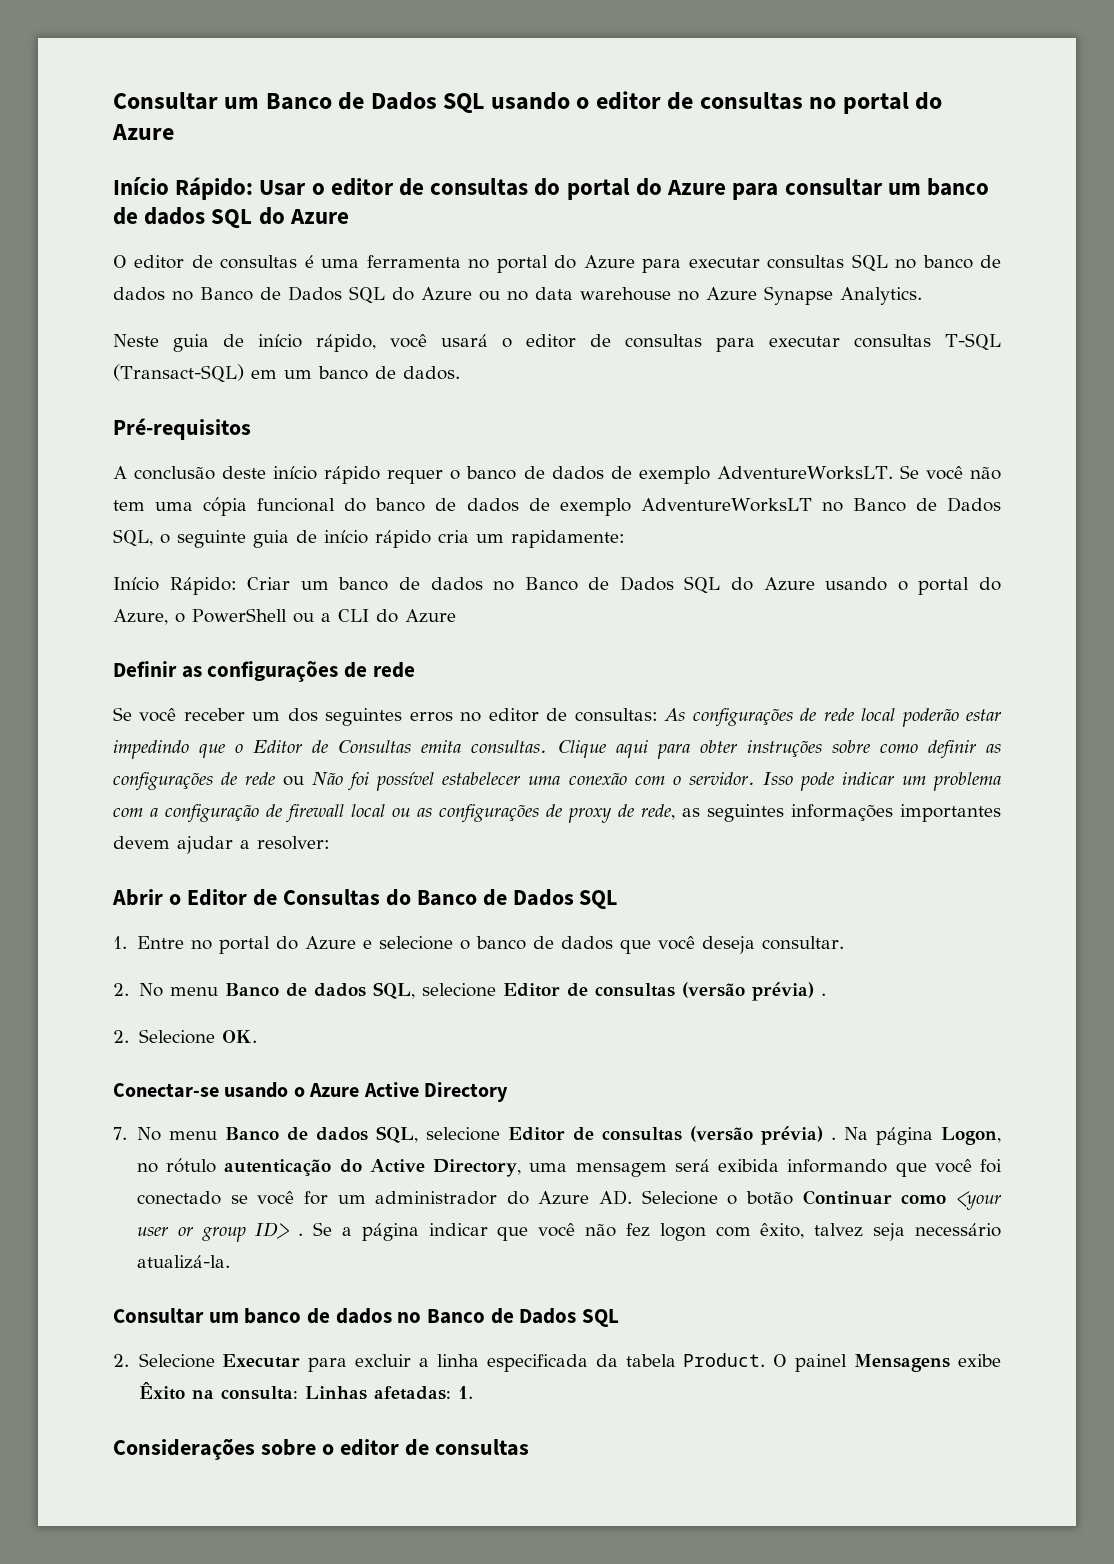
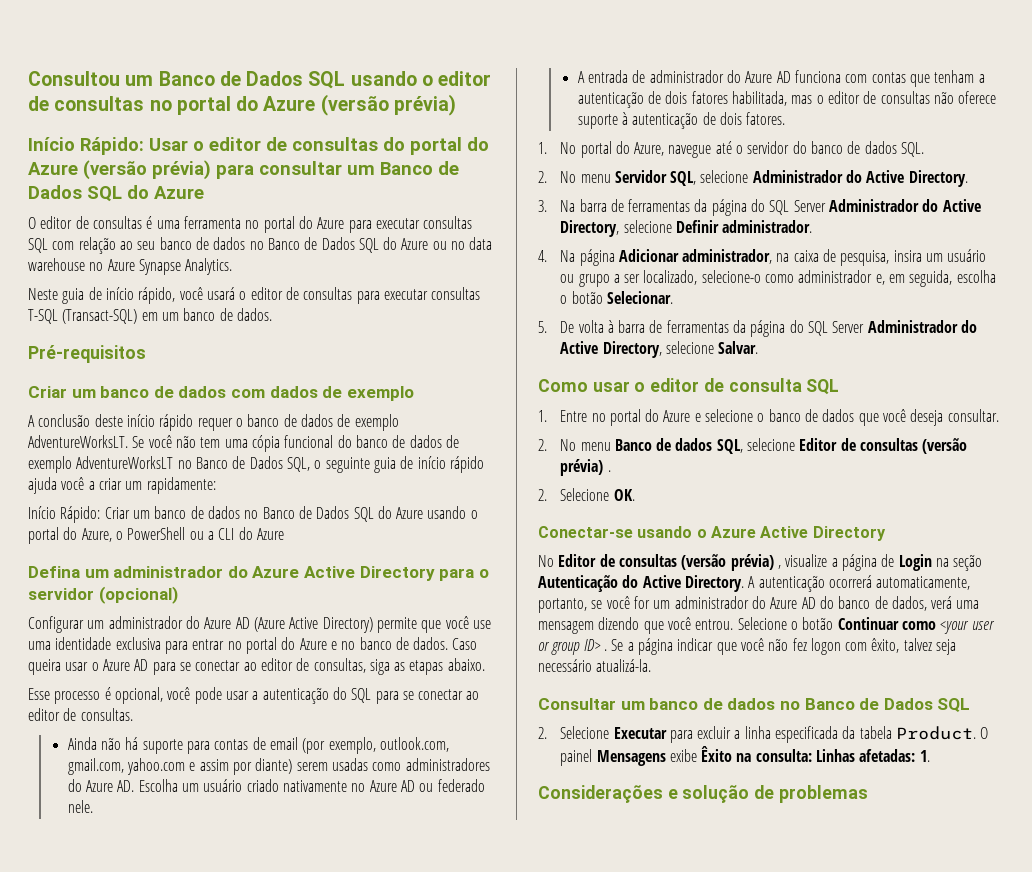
[113,92,218,110] Consultar -> [28,71,120,86] Consultou
(174, 132) none -> [320,94,456,116] (versão prévia)
(727, 187) none -> [83,160,211,180] (versão prévia)
[926,178,989,196] [113,207,206,225] banco de dados -> [380,161,459,175] [28,185,82,199] Banco de Dados
[895,259,917,269] no -> [52,237,156,254] com relação ao seu
(251, 429) none -> [28,386,414,401] // Criar um banco de dados com dados de exemplo
[438,530,469,543] cria -> [28,477,122,494] ajuda você a criar
[113,661,415,682] [113,707,1003,727] [113,740,1001,759] [113,772,1001,791] [113,804,1001,823] [113,836,330,854] [112,889,574,906] Definir as configurações de rede // Se você receber um dos seguintes erros no editor de consultas: As configurações de rede local poderão estar impedindo que o Editor de Consultas emita consultas. Clique aqui para obter instruções sobre como definir as configurações de rede ou Não foi possível estabelecer uma conexão com o servidor. Isso pode indicar um problema com a configuração de firewall local ou as configurações de proxy de rede, as seguintes informações importantes devem ajudar a resolver: // Abrir o Editor de Consultas do Banco de Dados -> [28,566,489,581] [28,586,178,604] [28,616,491,633] [28,637,478,654] [28,658,485,675] [28,687,480,704] [28,708,133,721] [67,737,449,754] [67,758,490,775] [67,779,485,792] [67,800,93,813] [577,70,985,87] [577,91,997,108] [577,112,786,129] [538,141,925,158] [538,170,968,187] [538,199,981,216] [560,220,813,237] [538,249,987,266] [560,270,996,287] [560,291,673,304] [538,320,978,337] [560,341,759,358] [538,378,802,392] Defina um administrador do Azure Active Directory para o servidor (opcional) // Configurar um administrador do Azure AD (Azure Active Directory) permite que você use uma identidade exclusiva para entrar no portal do Azure e no banco de dados. Caso queira usar o Azure AD para se conectar ao editor de consultas, siga as etapas abaixo. // Esse processo é opcional, você pode usar a autenticação do SQL para se conectar ao editor de consultas. // Ainda não há suporte para contas de email (por exemplo, outlook.com, gmail.com, yahoo.com e assim por diante) serem usadas como administradores do Azure AD. Escolha um usuário criado nativamente no Azure AD ou federado nele. // A entrada de administrador do Azure AD funciona com contas que tenham a autenticação de dois fatores habilitada, mas o editor de consultas não oferece suporte à autenticação de dois fatores. // 1. No portal do Azure, navegue até o servidor do banco de dados SQL. // 2. No menu Servidor SQL, selecione Administrador do Active Directory. // 3. Na barra de ferramentas da página do SQL Server Administrador do Active Directory, selecione Definir administrador. // 4. Na página Adicionar administrador, na caixa de pesquisa, insira um usuário ou grupo a ser localizado, selecione-o como administrador e, em seguida, escolha o botão Selecionar. // 5. De volta à barra de ferramentas da página do SQL Server Administrador do Active Directory, selecione Salvar. // Como usar o editor de consulta
[113,1126,1002,1145] [136,1158,1003,1177] [136,1191,221,1205] 7. No menu Banco de dados SQL, selecione Editor de consultas (versão prévia) . Na página Logon, no rótulo autenticação do Active Directory, uma mensagem será exibida informando que você foi conectado -> [538,554,983,571] [538,575,971,592] [538,598,587,613] No Editor de consultas (versão prévia) , visualize a página de Login na seção Autenticação do Active Directory. A autenticação ocorrerá automaticamente, portanto,
[599,1190,633,1205] AD. -> [801,596,980,611] [538,617,734,634] AD do banco de dados, verá uma mensagem dizendo que você entrou.
[260,1439,529,1456] sobre o editor de consultas -> [667,785,868,803] e solução de problemas

